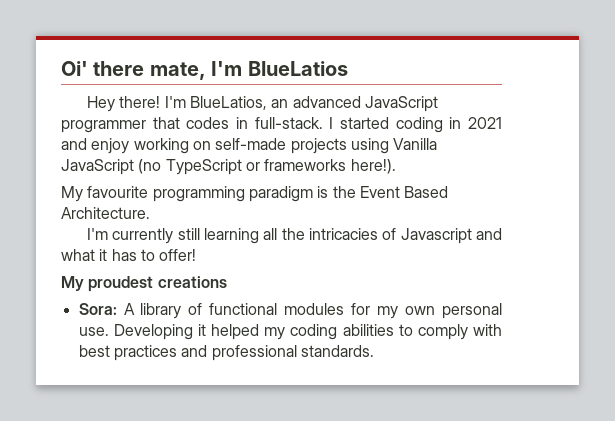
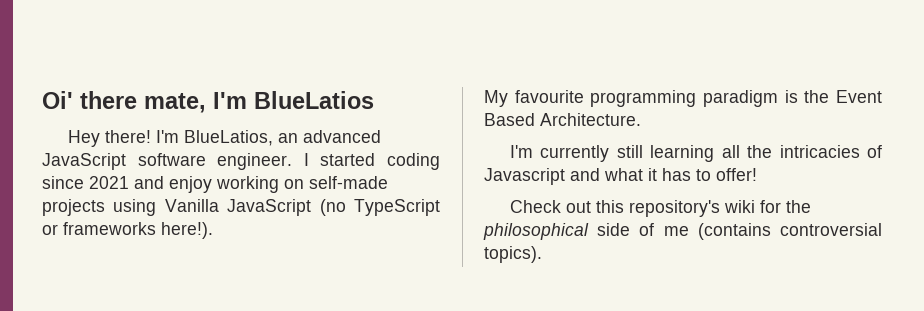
[61,117,323,133] programmer that codes in full-stack. -> [137,153,293,170] software engineer.
[449,117,462,129] in -> [42,176,84,189] since
[61,276,227,292] [78,303,502,319] [78,324,503,340] [78,345,374,361] My proudest creations // Sora: A library of functional modules for my own personal use. Developing it helped my coding abilities to comply with best practices and professional standards. -> [509,200,811,217] [483,223,882,240] [484,246,542,263] Check out this repository's wiki for the philosophical side of me (contains controversial topics).

